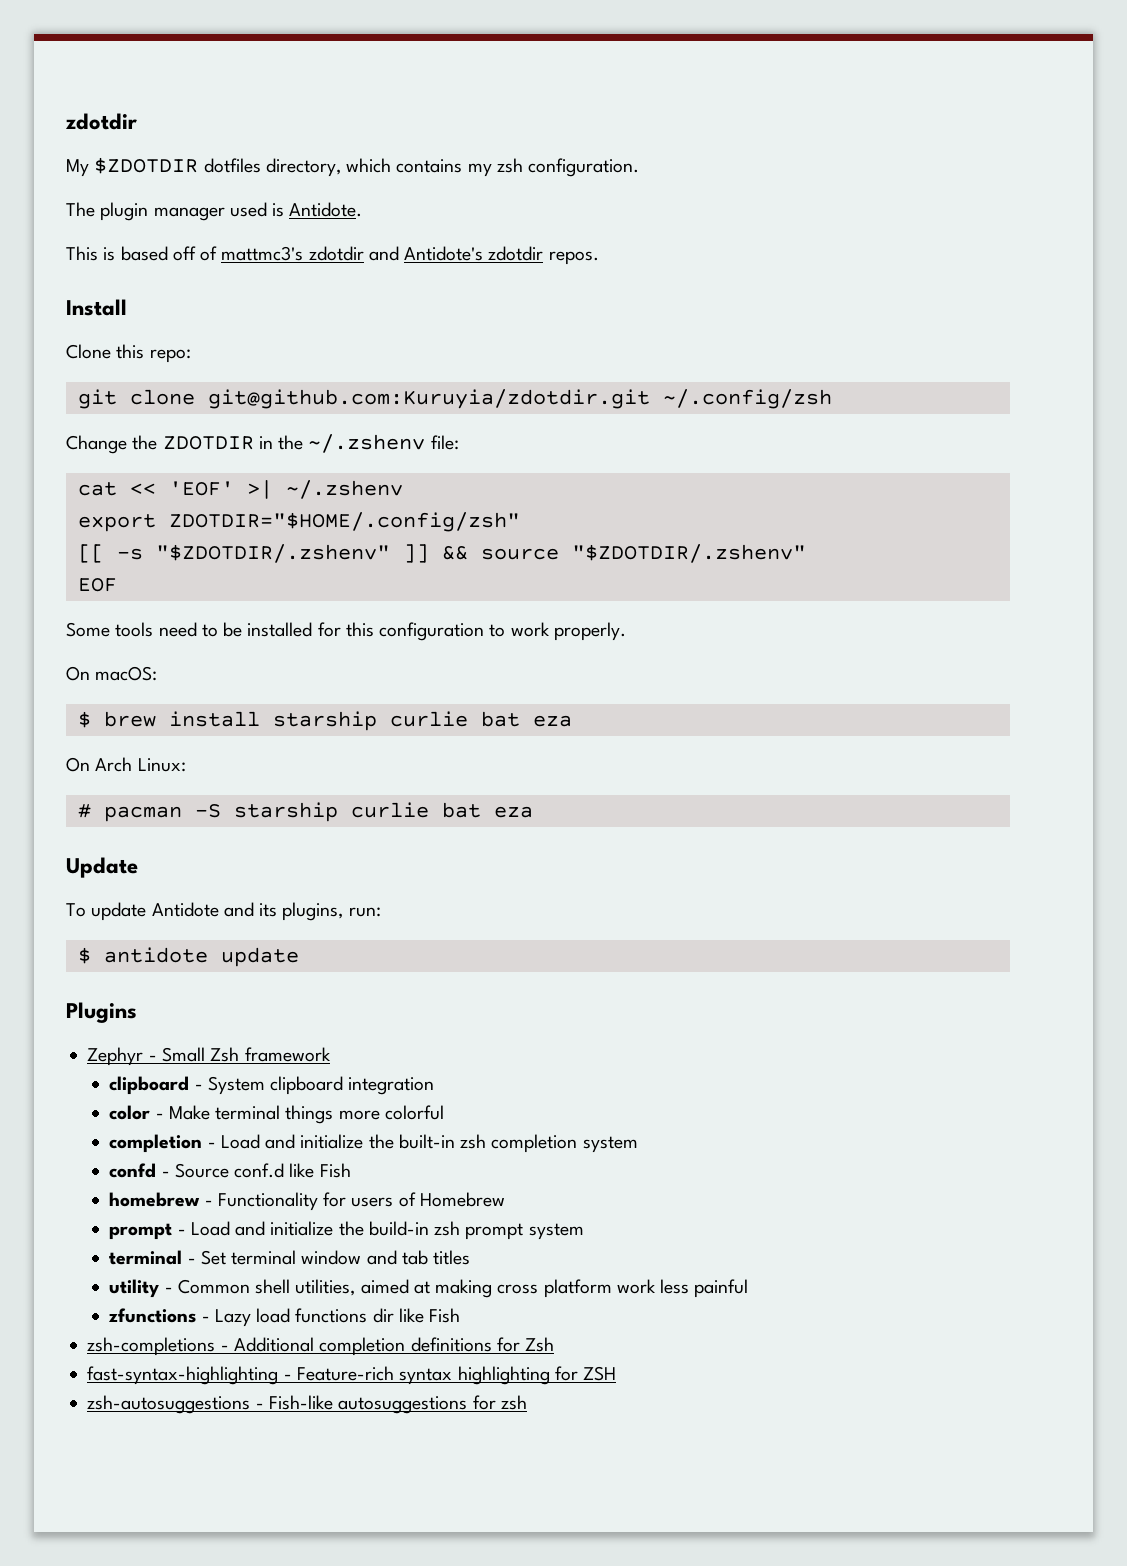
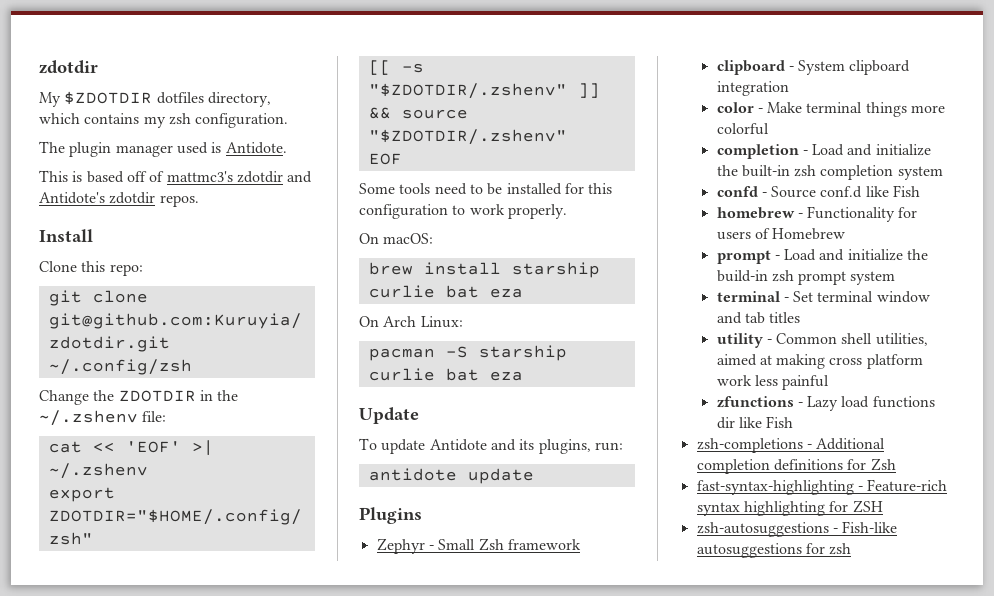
[77,711,91,728] $ -> (434, 238) none
[77,804,91,818] # -> (463, 322) none
[77,947,91,964] $ -> (623, 446) none

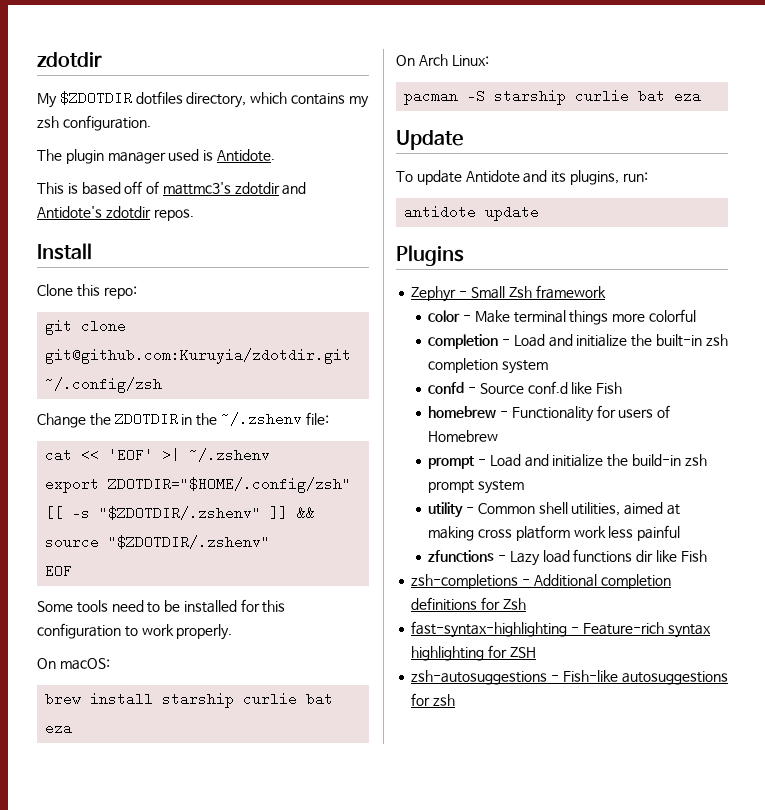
[716,60,911,75] [716,81,789,96] // clipboard - System clipboard integration -> (606, 292) none
[716,291,930,303] [716,312,801,324] // terminal - Set terminal window and tab titles -> (524, 487) none

